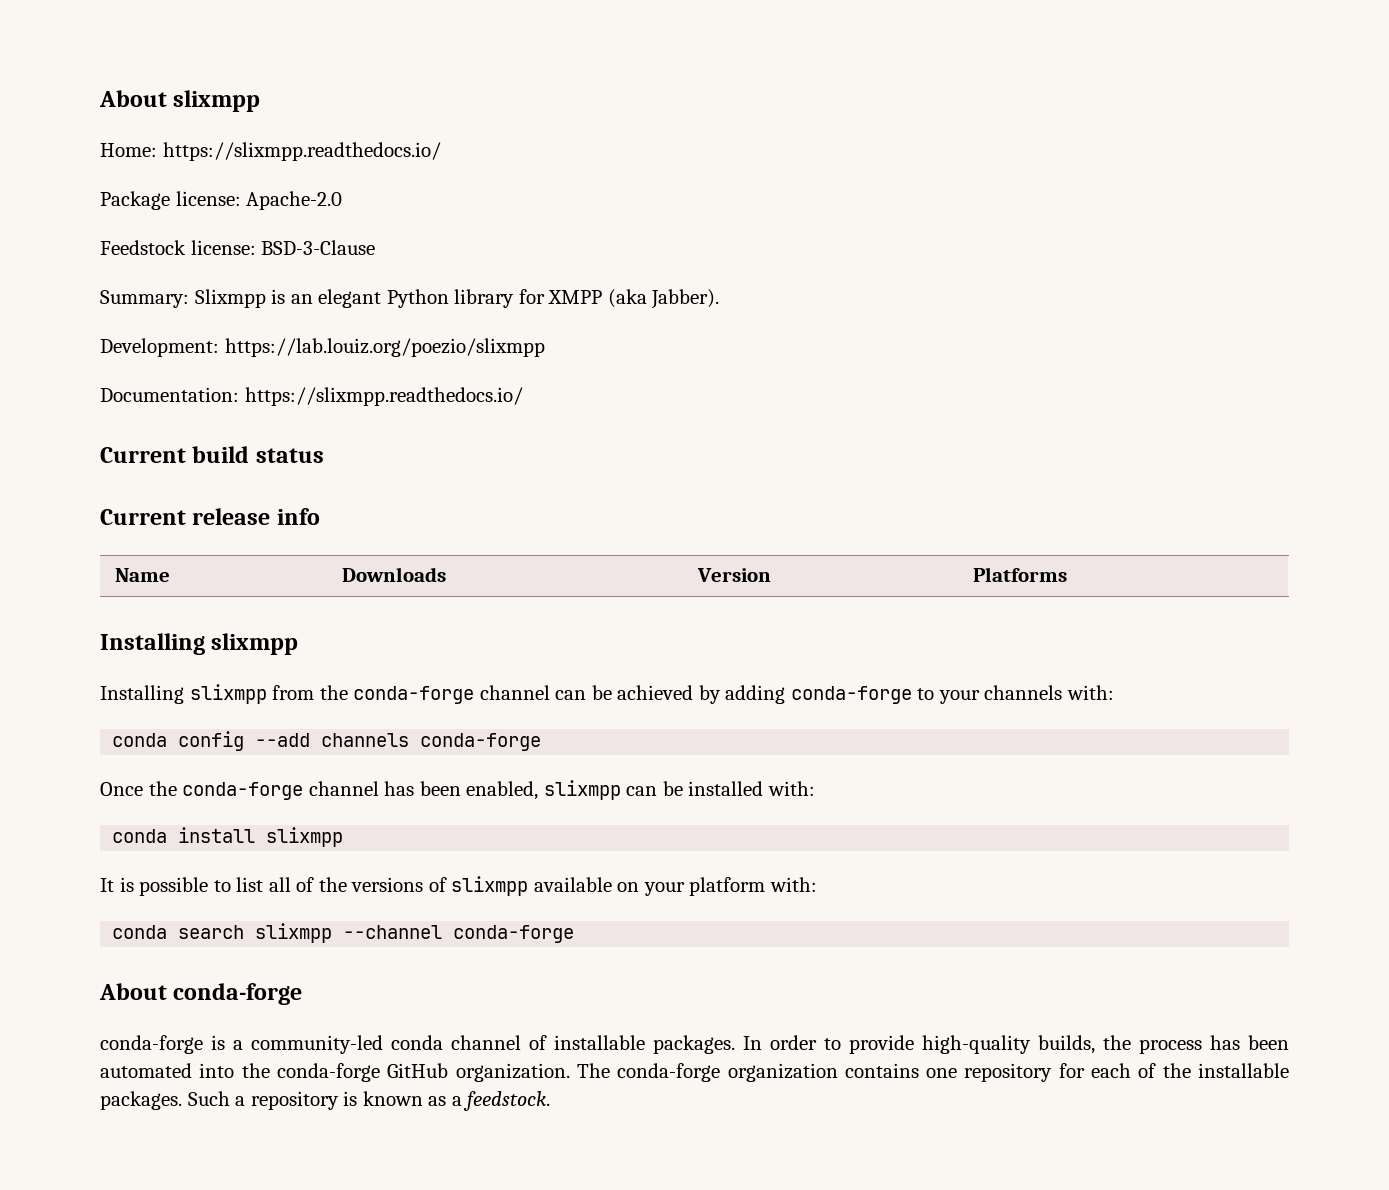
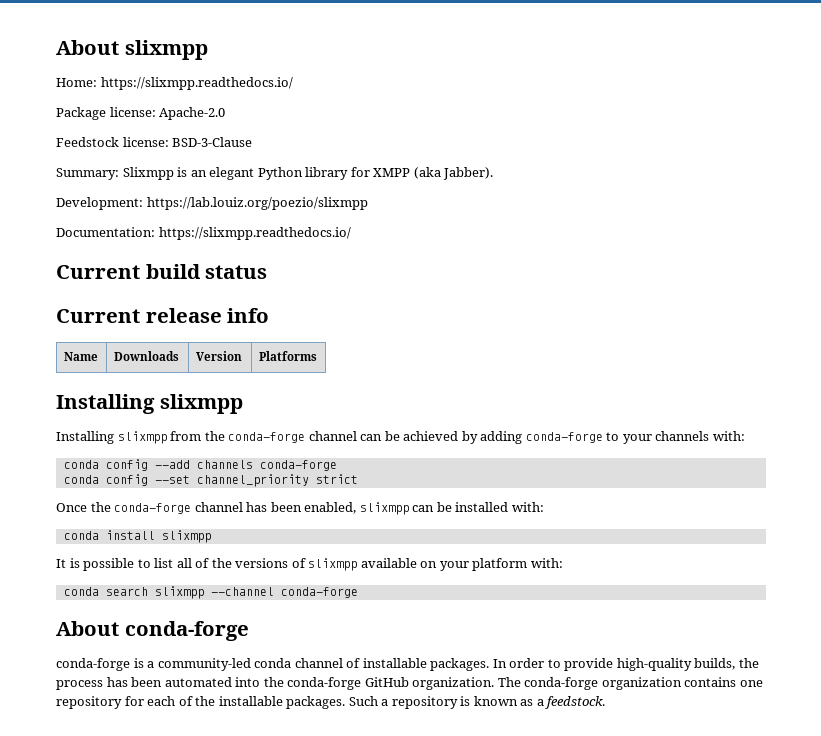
(542, 742) none -> [63,474,358,487] // conda config --set channel_priority strict

